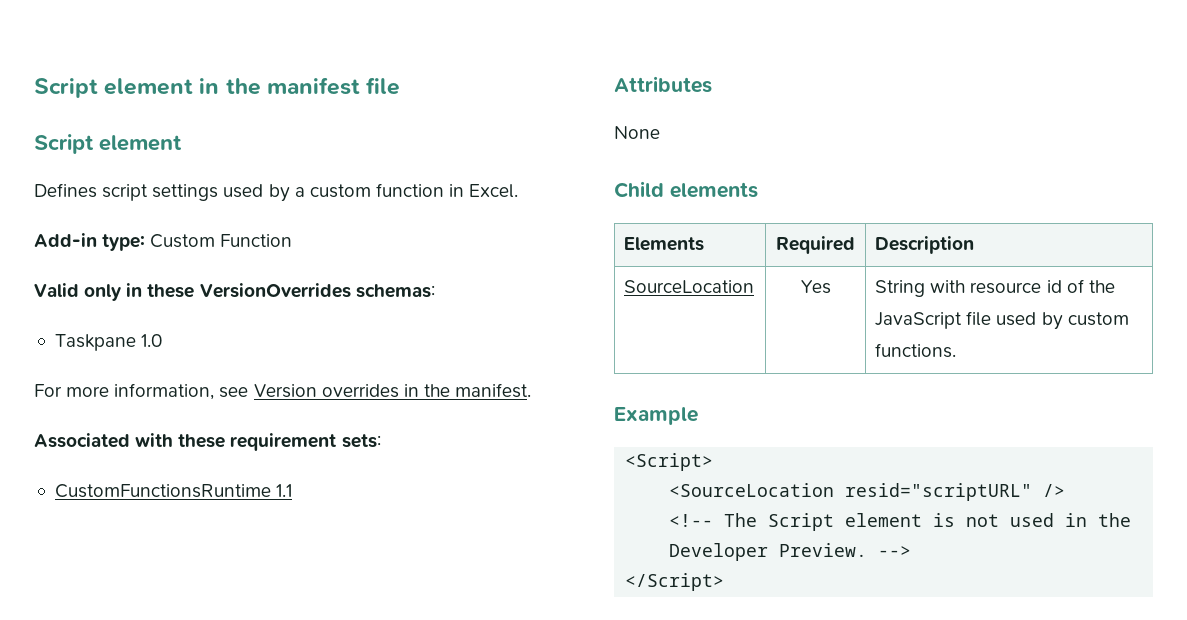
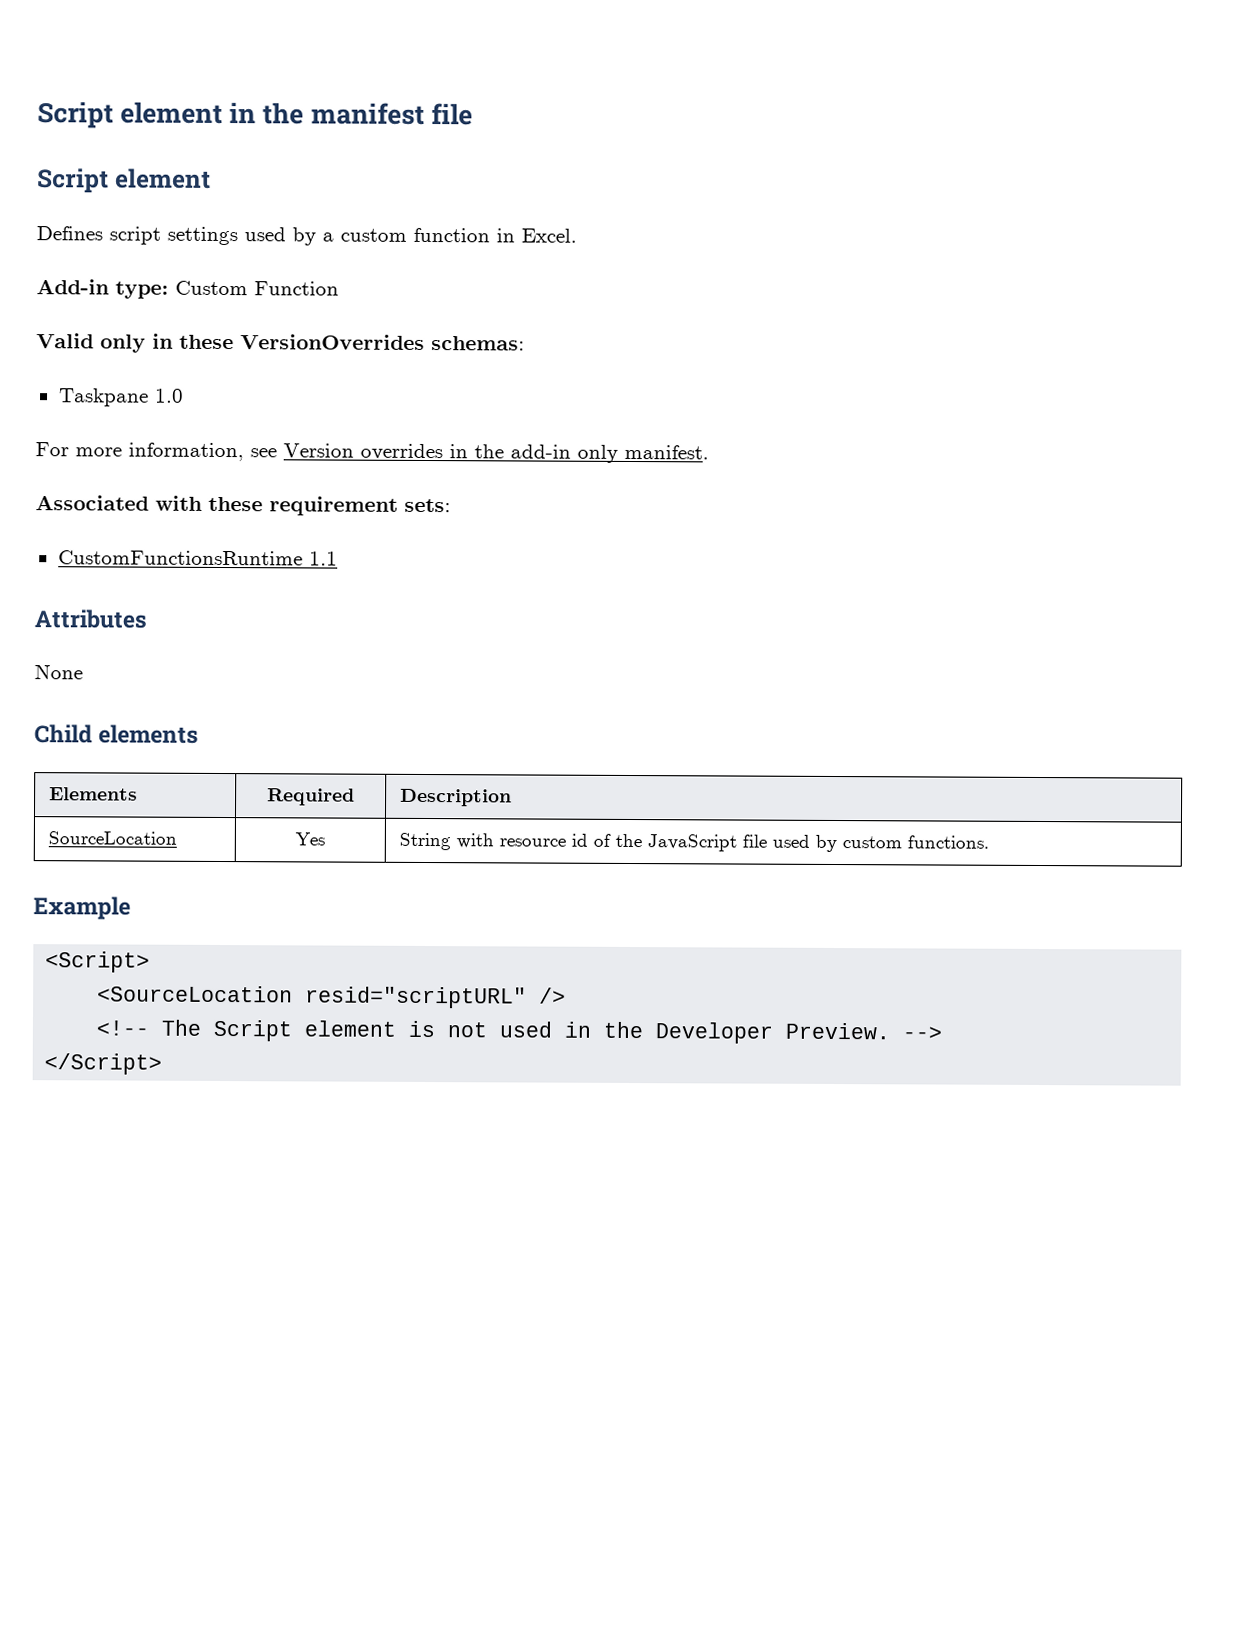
(450, 390) none -> [510,444,618,463] add-in only

